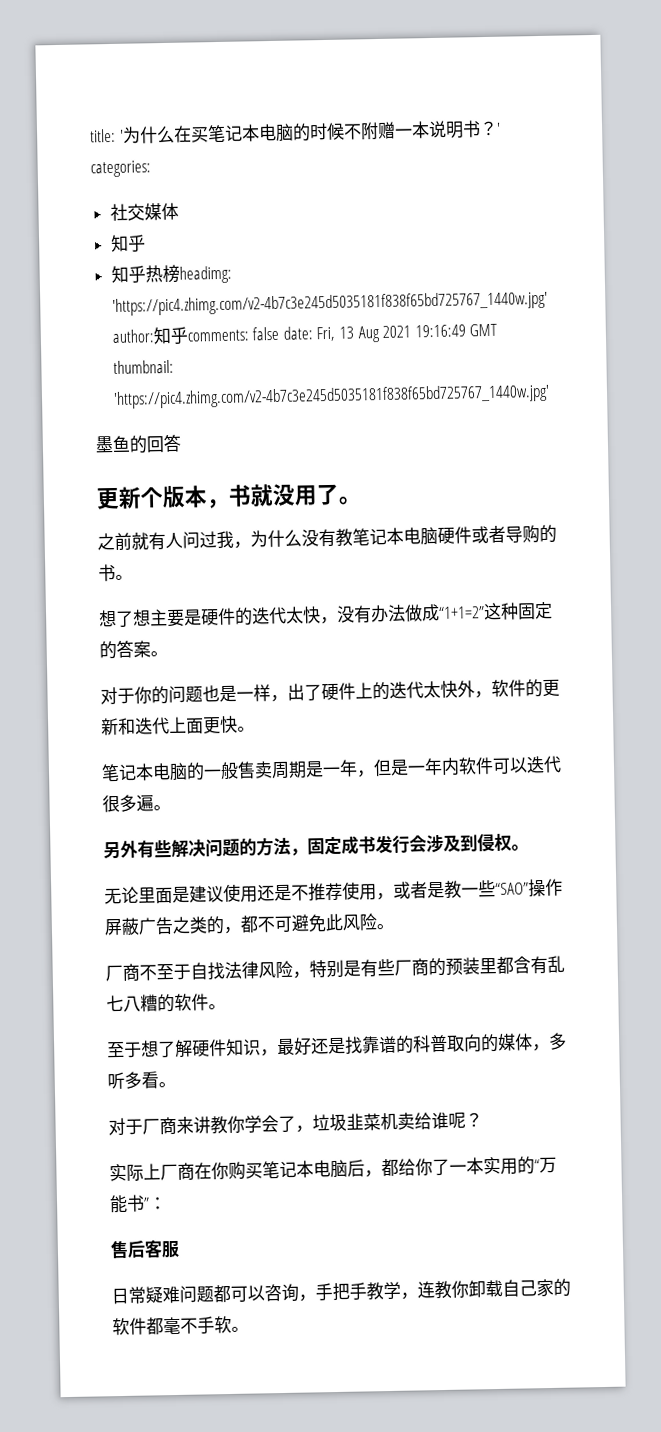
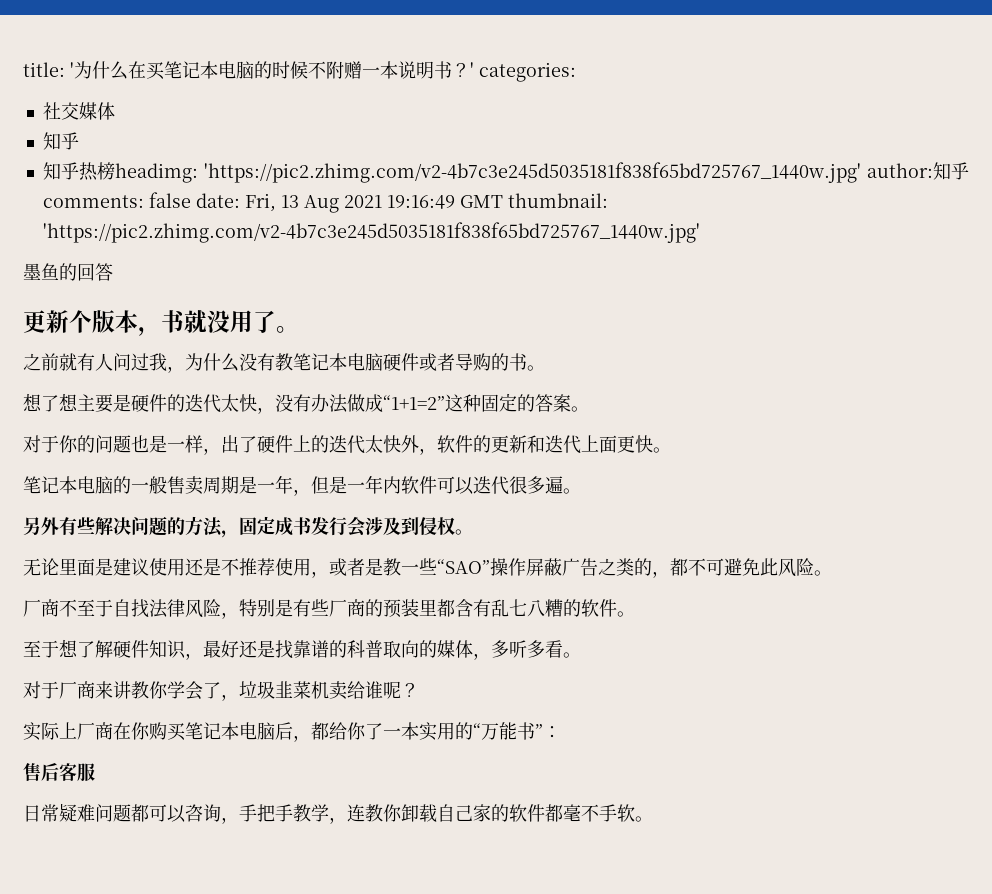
[111,290,548,317] 'https://pic4.zhimg.com/v2-4b7c3e245d5035181f838f65bd725767_1440w.jpg' -> [203,162,861,183] 'https://pic2.zhimg.com/v2-4b7c3e245d5035181f838f65bd725767_1440w.jpg'
[112,383,550,410] 'https://pic4.zhimg.com/v2-4b7c3e245d5035181f838f65bd725767_1440w.jpg' -> [42,222,700,243] 'https://pic2.zhimg.com/v2-4b7c3e245d5035181f838f65bd725767_1440w.jpg'

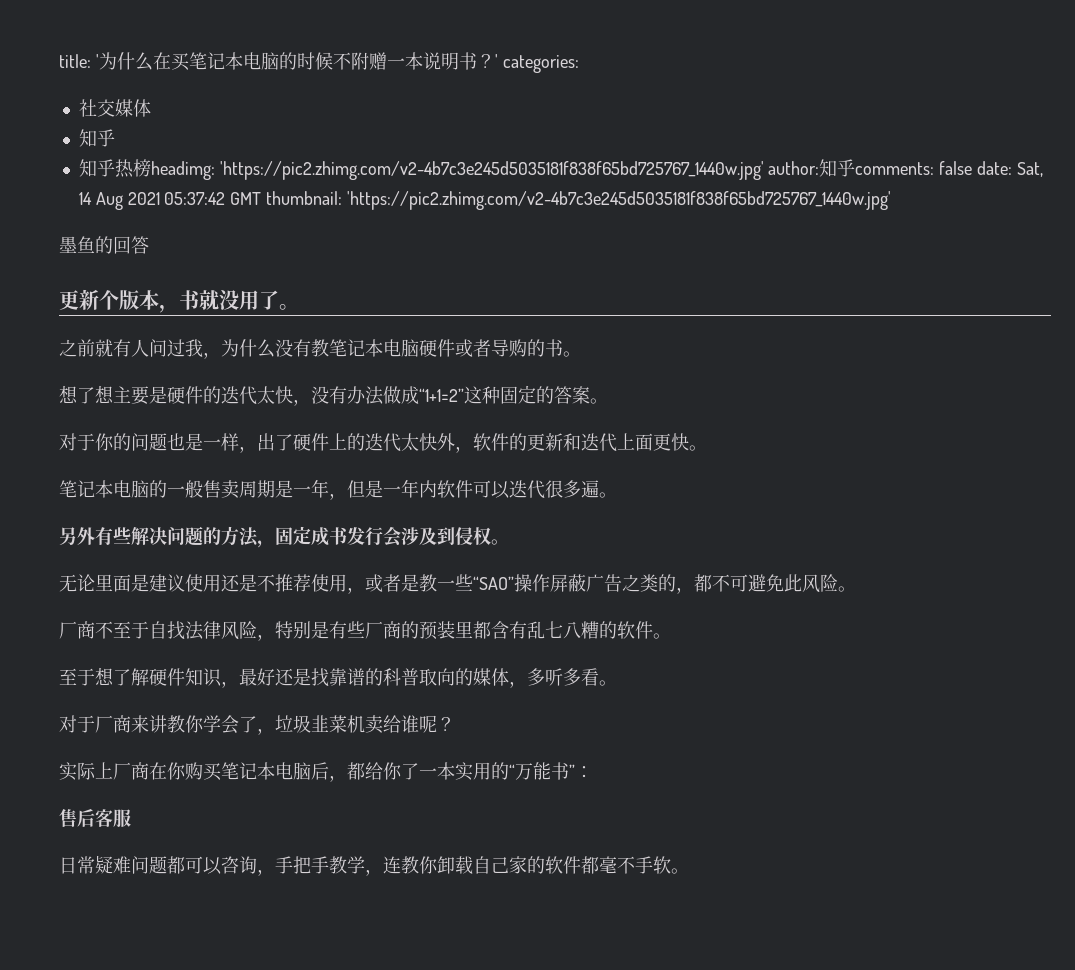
[244,193,299,212] Fri, 13 -> [1017,162,1044,177] [78,192,92,205] Sat, 14
[386,195,455,209] 19:16:49 -> [164,192,226,205] 05:37:42

